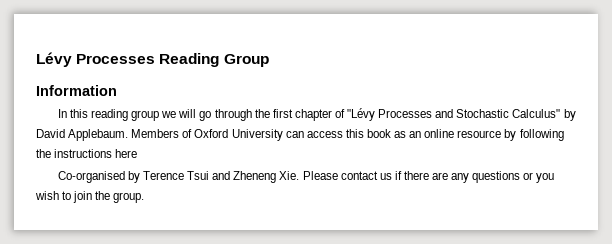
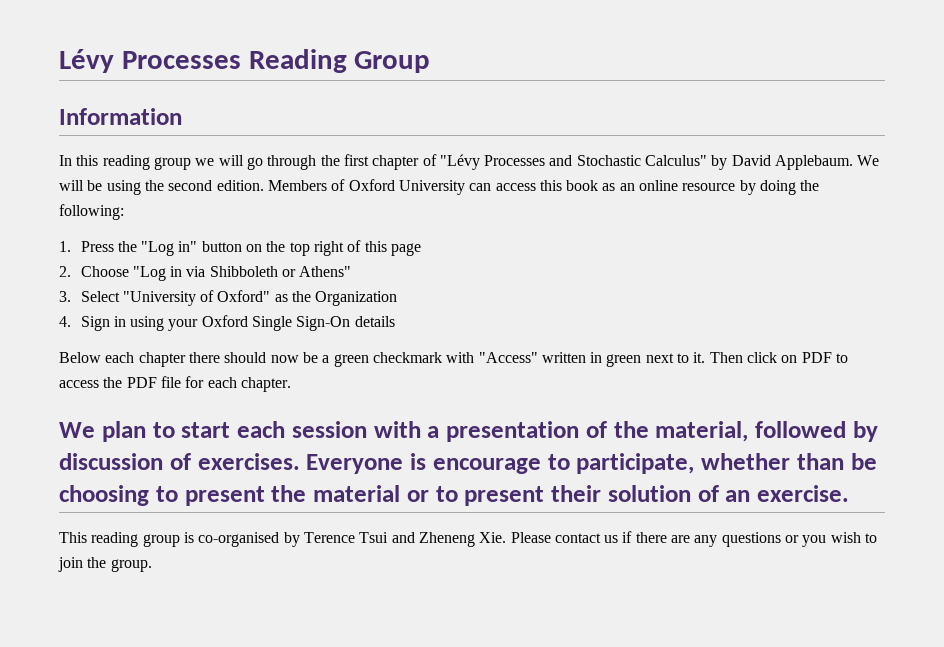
(129, 135) none -> [857,155,880,166] [59,180,264,195] We will be using the second edition.
[519,129,564,141] [36,149,138,158] [57,171,125,183] following the instructions here // Co-organised -> [760,180,820,195] [59,204,124,220] [59,240,422,256] [59,266,352,281] [59,290,398,306] [59,315,395,331] [59,352,849,367] [59,376,291,392] [59,421,878,442] [59,453,877,474] [59,485,849,506] [59,532,280,547] doing the following: // 1. Press the "Log in" button on the top right of this page // 2. Choose "Log in via Shibboleth or Athens" // 3. Select "University of Oxford" as the Organization // 4. Sign in using your Oxford Single Sign-On details // Below each chapter there should now be a green checkmark with "Access" written in green next to it. Then click on PDF to access the PDF file for each chapter. // We plan to start each session with a presentation of the material, followed by discussion of exercises. Everyone is encourage to participate, whether than be choosing to present the material or to present their solution of an exercise. // This reading group is co-organised

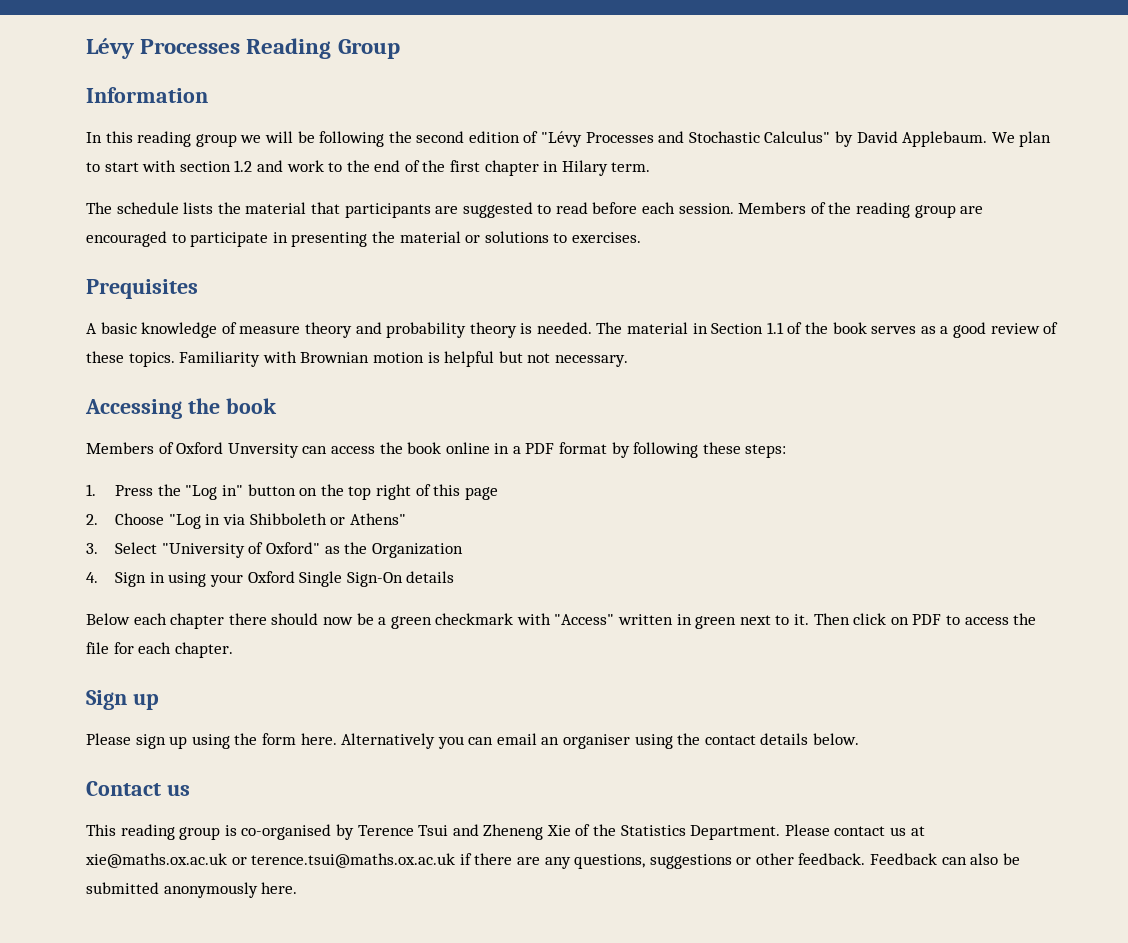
[246,154,420,170] go through the first chapter -> [297,131,520,147] be following the second edition
[59,180,264,195] will be using the second edition. -> [1019,131,1052,147] [86,160,651,176] [86,202,984,218] [86,231,641,247] [86,279,198,299] [86,322,1059,338] [86,351,628,367] [85,398,277,419] plan to start with section 1.2 and work to the end of the first chapter in Hilary term. // The schedule lists the material that participants are suggested to read before each session. Members of the reading group are encouraged to participate in presenting the material or solutions to exercises. // Prequisites // A basic knowledge of measure theory and probability theory is needed. The material in Section 1.1 of the book serves as a good review of these topics. Familiarity with Brownian motion is helpful but not necessary. // Accessing the book //
[398,180,465,195] University -> [227,443,299,458] Unversity
[539,180,820,195] [59,204,124,220] this book as an online resource by doing the following: -> [379,442,787,458] the book online in a PDF format by following these steps:
[126,377,157,388] PDF -> (1037, 619) none
[59,421,878,442] [59,453,877,474] [59,485,849,506] We plan to start each session with a presentation of the material, followed by discussion of exercises. Everyone is encourage to participate, whether than be choosing to present the material or to present their solution of an exercise. -> [86,690,159,710] [86,733,860,749] [86,781,190,796] Sign up // Please sign up using the form here. Alternatively you can email an organiser using the contact details below. // Contact us
[479,531,878,547] [58,557,152,572] Xie. Please contact us if there are any questions or you wish to join the group. -> [546,824,925,840] [85,853,1020,869] [86,882,298,898] Xie of the Statistics Department. Please contact us at xie@maths.ox.ac.uk or terence.tsui@maths.ox.ac.uk if there are any questions, suggestions or other feedback. Feedback can also be submitted anonymously here.

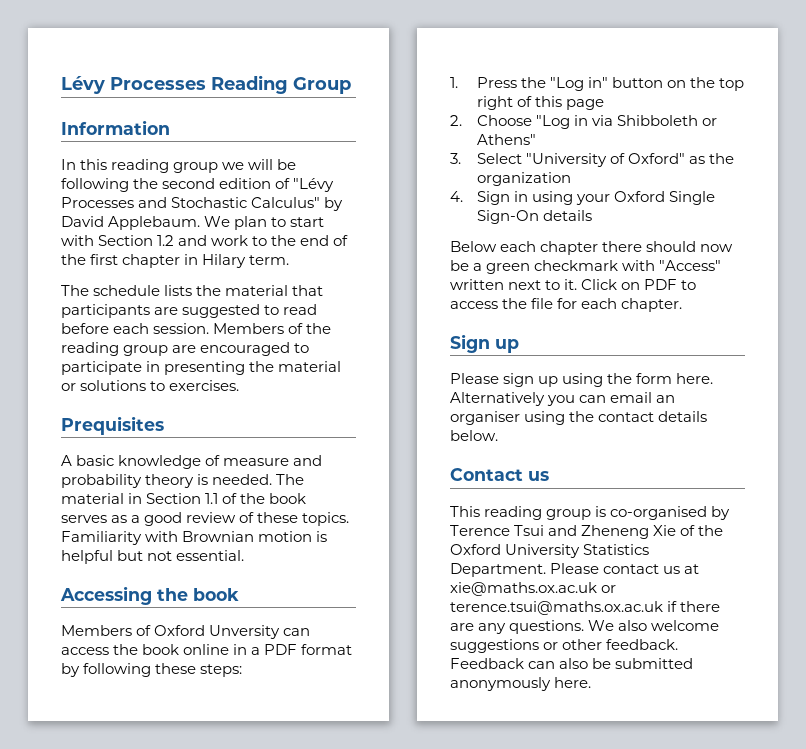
[179,161,231,172] section -> [98,235,154,246] Section
[304,322,352,338] theory -> (290, 462) none
[554,355,628,367] necessary. -> [176,550,245,561] essential.
[371,543,463,558] Organization -> [477,172,572,186] organization
[676,614,737,629] in green -> (504, 284) none
[813,613,887,625] Then click -> [581,279,618,290] Click
(617, 830) none -> [450,544,581,558] Oxford University
[574,854,646,869] questions, -> [509,620,720,634] questions. We also welcome

